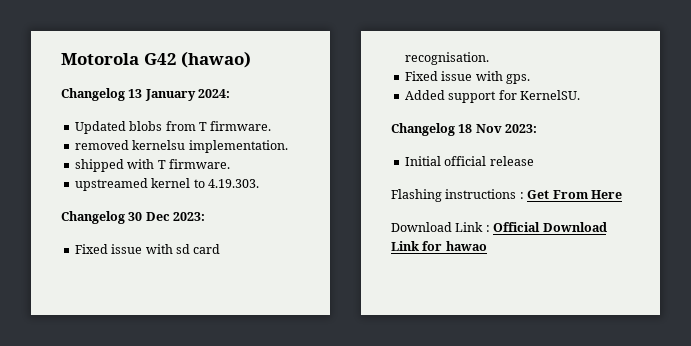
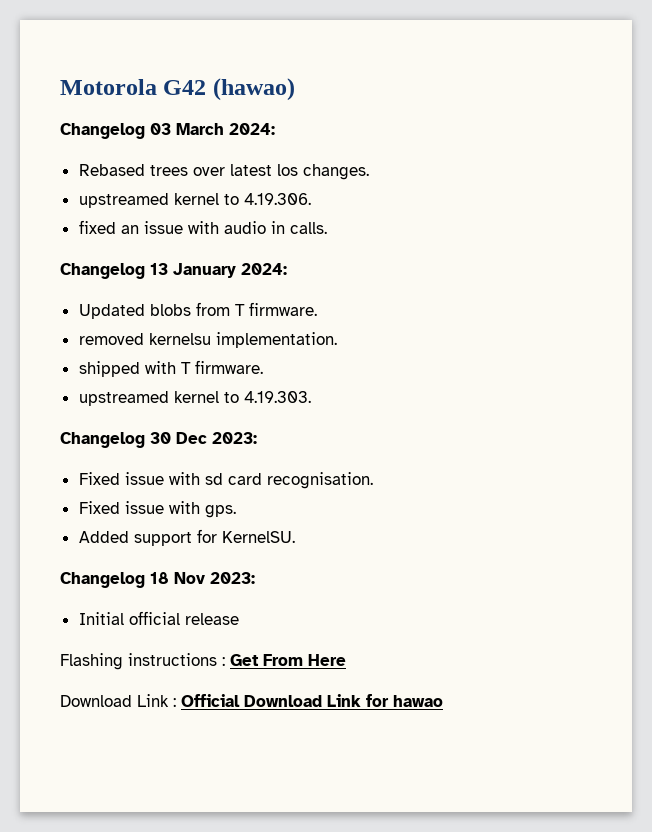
(252, 59) none -> [60,123,275,139] [78,164,369,180] [78,193,311,208] [78,220,327,234] // Changelog 03 March 2024: // Rebased trees over latest los changes. // upstreamed kernel to 4.19.306. // fixed an issue with audio in calls.

